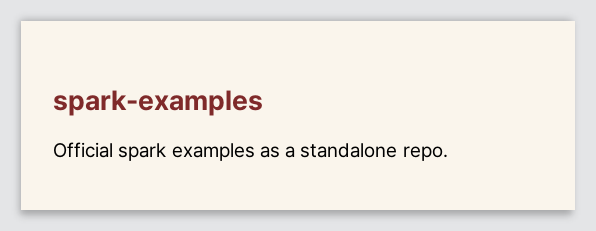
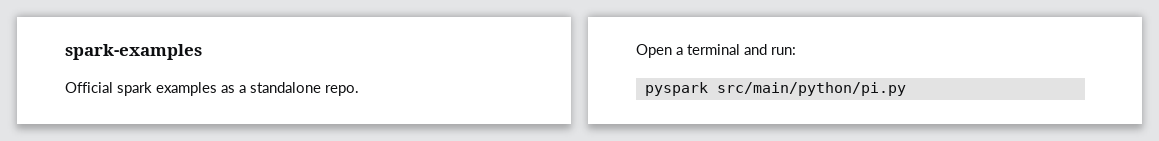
(448, 153) none -> [636,44,796,58] [644,82,906,96] // Open a terminal and run: // pyspark src/main/python/pi.py

